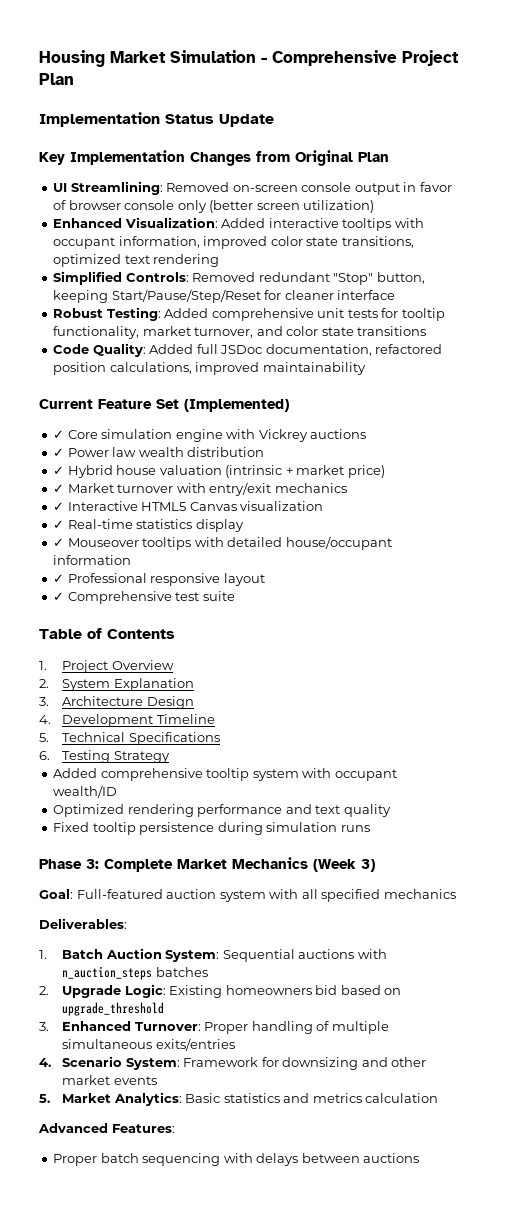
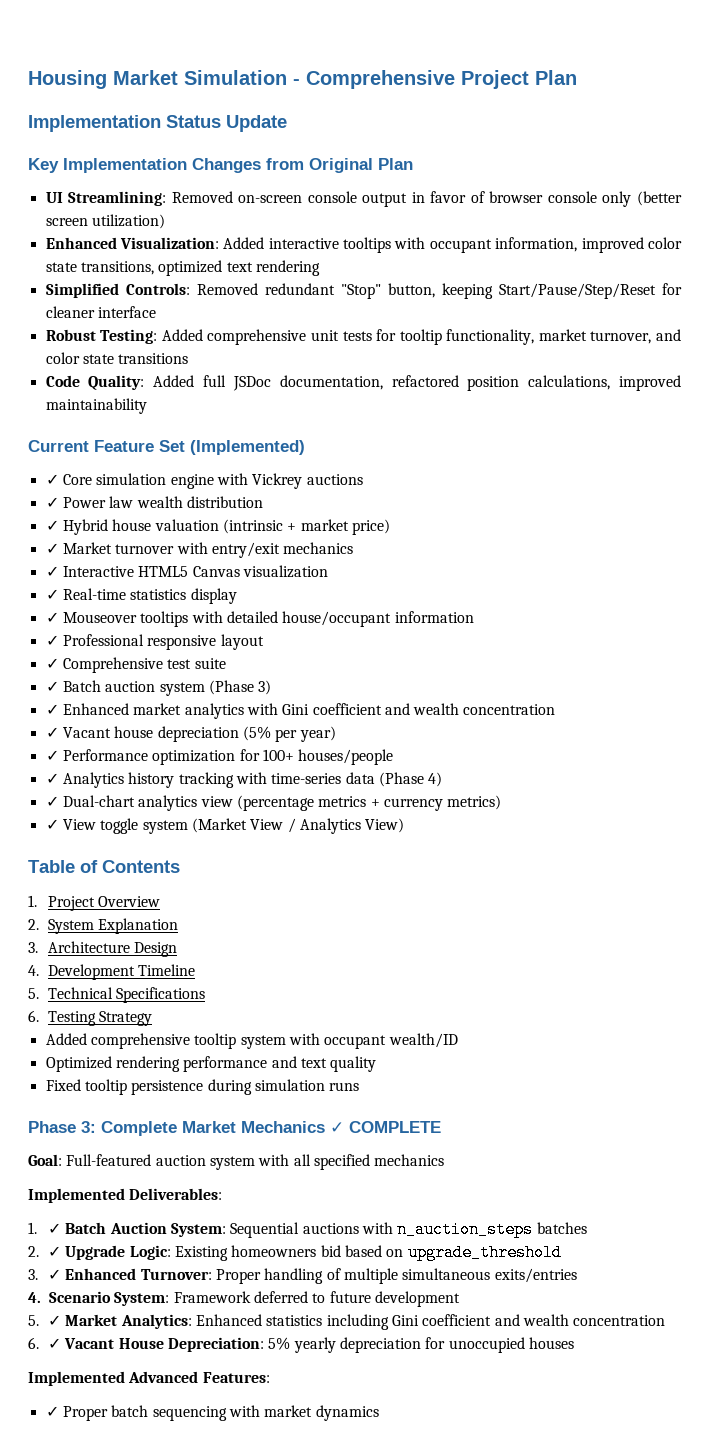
(235, 596) none -> [45,680,272,696] [45,703,556,719] [45,726,336,742] [45,749,394,765] [45,772,443,788] [45,795,502,811] [45,818,405,834] // ✓ Batch auction system (Phase 3) // ✓ Enhanced market analytics with Gini coefficient and wealth concentration // ✓ Vacant house depreciation (5% per year) // ✓ Performance optimization for 100+ houses/people // ✓ Analytics history tracking with time-series data (Phase 4) // ✓ Dual-chart analytics view (percentage metrics + currency metrics) // ✓ View toggle system (Market View / Analytics View)
[313,859,375,872] (Week 3) -> [330,1121,441,1133] ✓ COMPLETE
(456, 894) none -> [28,1188,125,1203] Implemented
(47, 954) none -> [48,1223,62,1234] ✓
(49, 990) none -> [48,1246,62,1257] ✓
(49, 1026) none -> [48,1269,62,1280] ✓
[261,1057,427,1070] [62,1075,157,1085] [39,1094,50,1103] for downsizing and other market events // 5. -> [253,1291,460,1307] [28,1315,62,1326] deferred to future development // 5. ✓
[185,1093,439,1103] Basic statistics and metrics calculation // -> [195,1314,666,1330] [28,1337,574,1353] [28,1371,125,1386] Enhanced statistics including Gini coefficient and wealth concentration // 6. ✓ Vacant House Depreciation: 5% yearly depreciation for unoccupied houses // Implemented
(175, 1128) none -> [45,1406,59,1417] ✓
[256,1153,420,1166] delays between auctions -> [264,1405,379,1421] market dynamics

